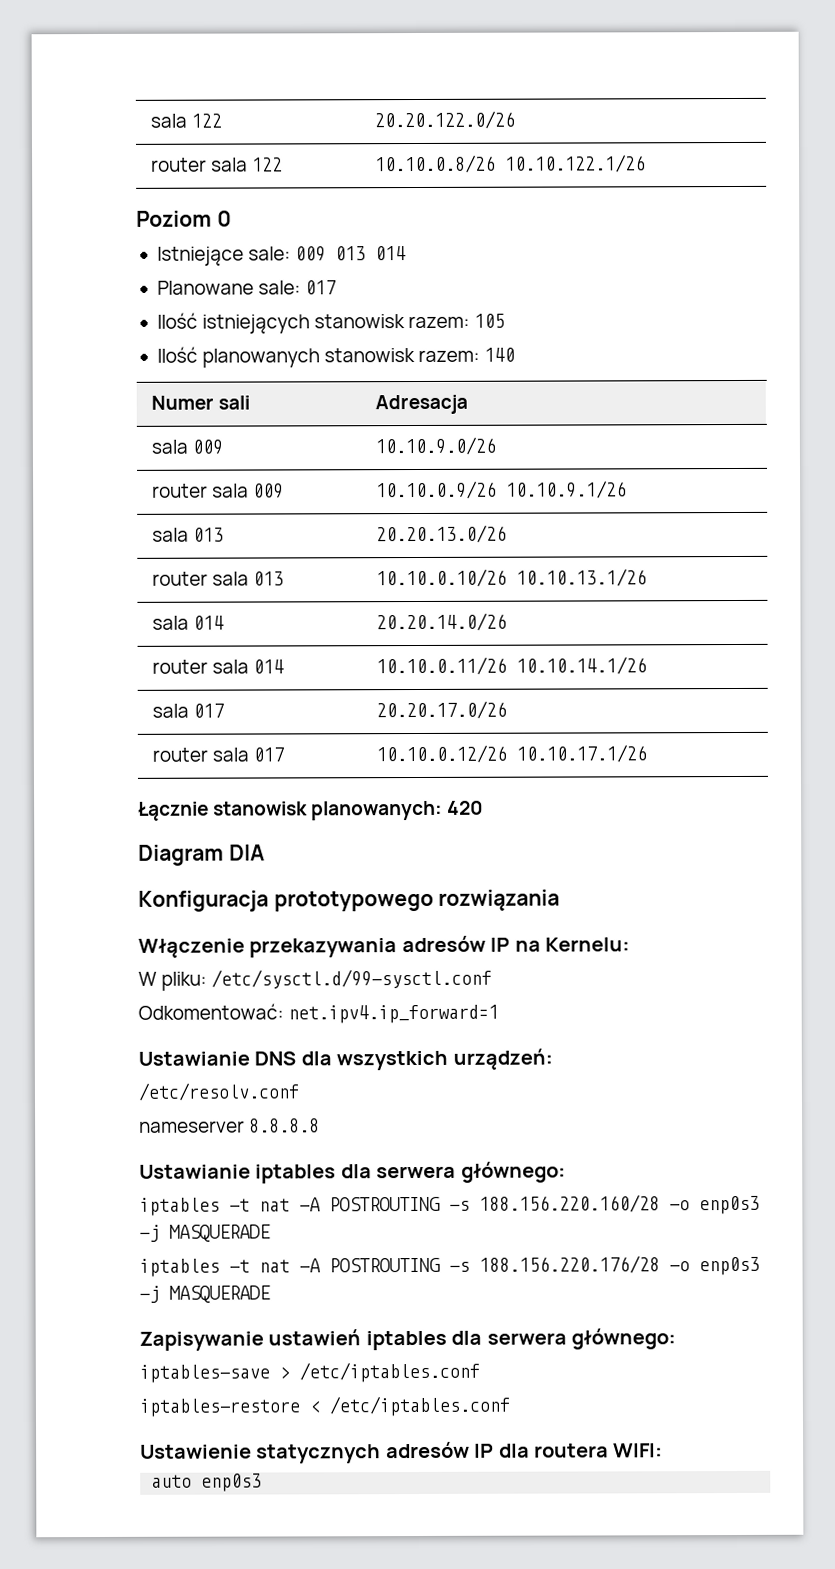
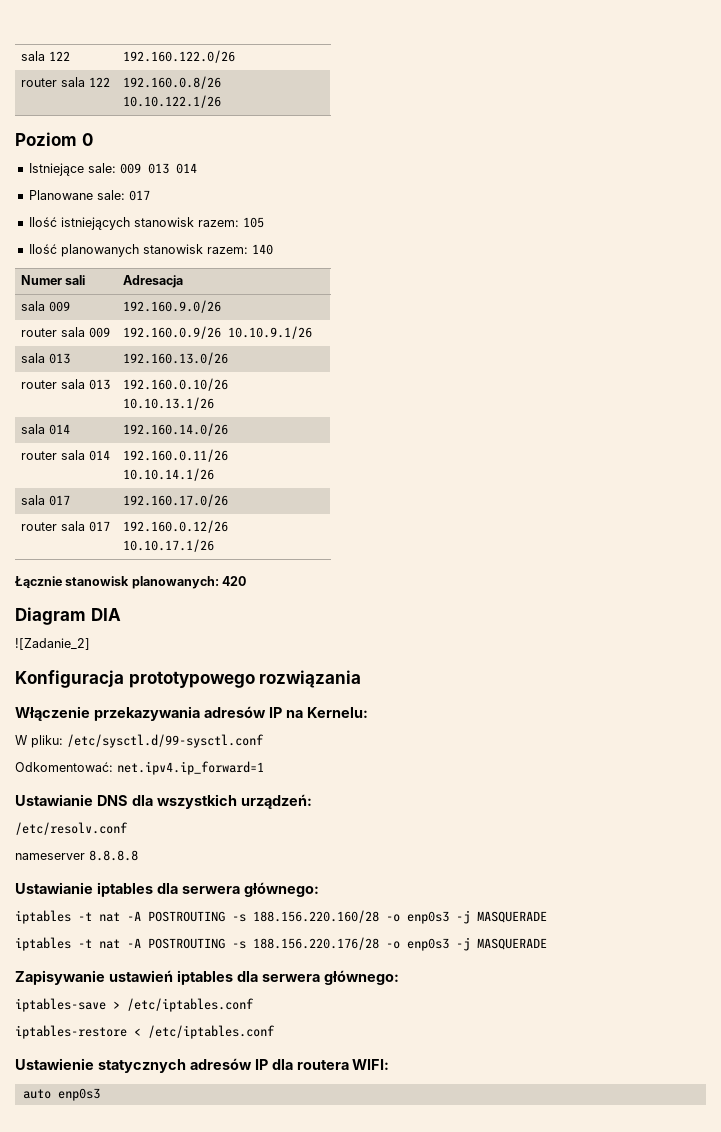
[149,113,222,128] [373,110,515,130] sala 122 | 20.20.122.0/26 -> [20,51,70,61] [122,50,235,63] sala 122 | 192.160.122.0/26
[374,154,496,174] 10.10.0.8/26 -> [122,76,221,89] 192.160.0.8/26
[374,436,496,456] 10.10.9.0/26 -> [122,300,221,313] 192.160.9.0/26
[375,480,497,500] 10.10.0.9/26 -> [122,326,221,339] 192.160.0.9/26
[375,524,507,544] 20.20.13.0/26 -> [122,352,228,365] 192.160.13.0/26
[375,568,507,588] 10.10.0.10/26 -> [122,378,228,391] 192.160.0.10/26
[375,612,507,632] 20.20.14.0/26 -> [122,423,228,436] 192.160.14.0/26
[375,656,507,676] 10.10.0.11/26 -> [122,449,228,462] 192.160.0.11/26
[375,700,507,720] 20.20.17.0/26 -> [122,494,228,507] 192.160.17.0/26
[375,744,507,764] 10.10.0.12/26 -> [122,520,228,533] 192.160.0.12/26
(265, 852) none -> [15,638,90,650] // ![Zadanie_2]

